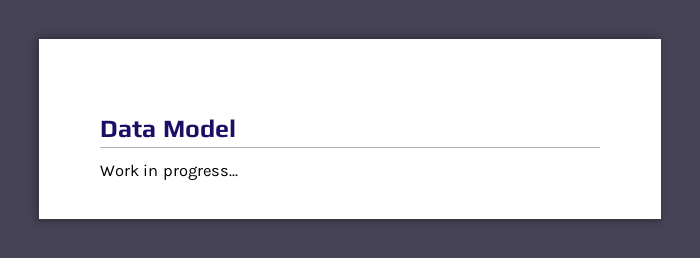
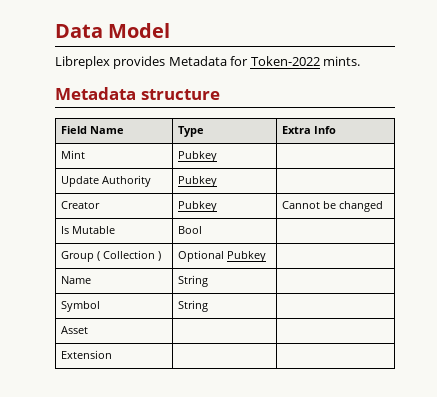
[100,164,238,181] Work in progress... -> [55,56,360,69] [55,87,220,100] [61,126,125,134] [178,126,205,137] [282,126,337,134] [61,150,86,159] [178,151,218,162] [61,175,152,187] [178,176,218,187] [61,201,101,209] [178,201,218,212] [282,201,384,212] [61,226,116,234] [178,226,203,234] [61,250,162,262] [178,250,267,262] [61,276,92,284] [178,275,209,287] [61,301,101,312] [178,300,209,312] [61,326,89,334] [61,350,113,359] Libreplex provides Metadata for Token-2022 mints. // Metadata structure // Field Name | Type | Extra Info // Mint | Pubkey | // Update Authority | Pubkey | // Creator | Pubkey | Cannot be changed // Is Mutable | Bool | // Group ( Collection ) | Optional Pubkey | // Name | String | // Symbol | String | // Asset | | // Extension | |

